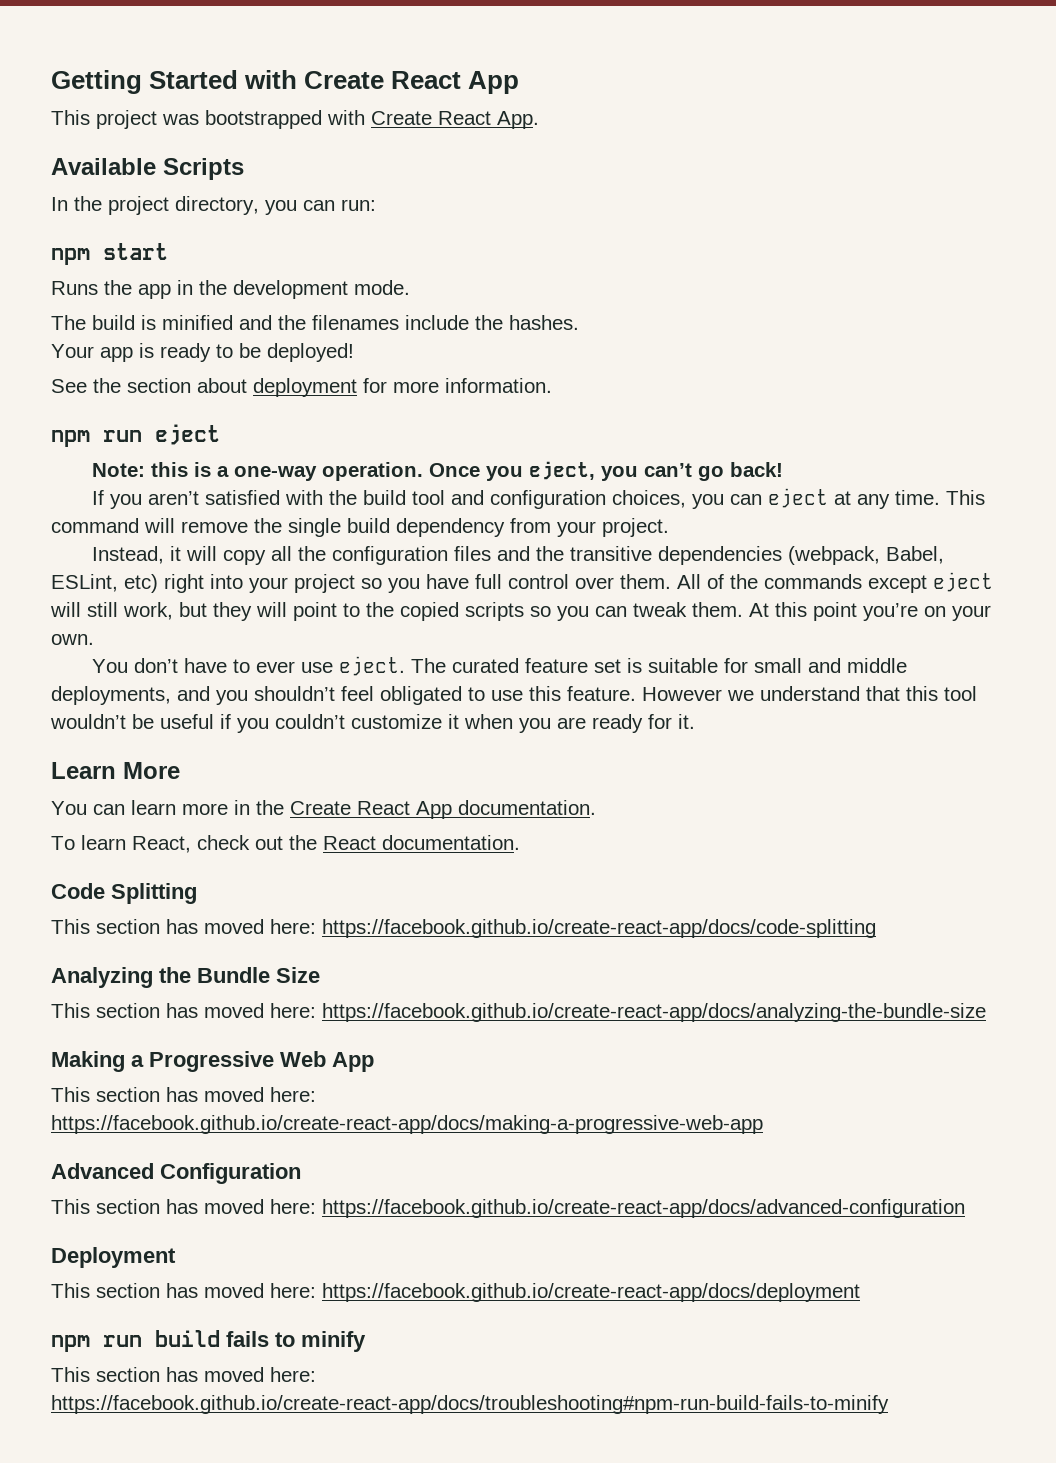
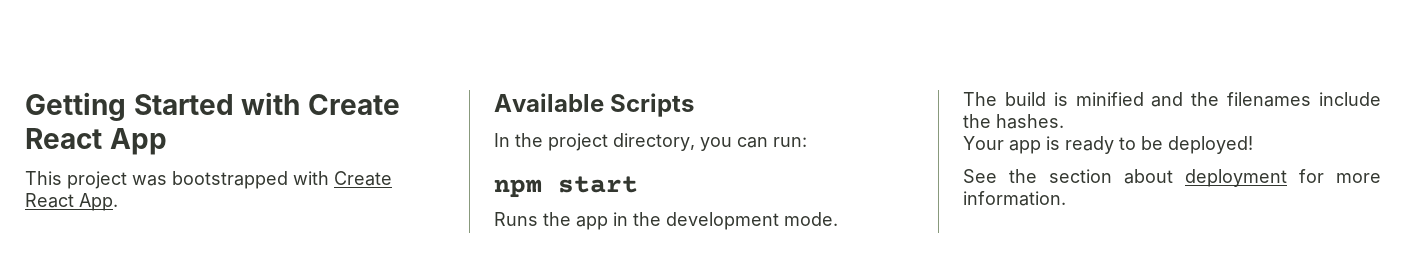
[51,424,220,447] [91,461,783,481] [91,488,985,509] [51,518,669,537] [91,546,944,565] [51,572,993,593] [50,602,991,621] [51,634,94,645] [91,656,907,676] [51,686,977,705] [50,714,695,733] [51,762,180,779] [51,800,596,819] [51,835,520,853] [51,883,197,904] [51,919,876,938] [51,967,320,988] [51,1003,986,1022] [51,1051,374,1072] [51,1087,316,1102] [51,1115,763,1134] [51,1163,301,1184] [51,1199,965,1218] [51,1247,176,1268] [51,1283,860,1302] [51,1330,366,1352] [51,1367,316,1382] [51,1395,889,1414] // npm run eject // Note: this is a one-way operation. Once you eject, you can’t go back! // If you aren’t satisfied with the build tool and configuration choices, you can eject at any time. This command will remove the single build dependency from your project. // Instead, it will copy all the configuration files and the transitive dependencies (webpack, Babel, ESLint, etc) right into your project so you have full control over them. All of the commands except eject will still work, but they will point to the copied scripts so you can tweak them. At this point you’re on your own. // You don’t have to ever use eject. The curated feature set is suitable for small and middle deployments, and you shouldn’t feel obligated to use this feature. However we understand that this tool wouldn’t be useful if you couldn’t customize it when you are ready for it. // Learn More // You can learn more in the Create React App documentation. // To learn React, check out the React documentation. // Code Splitting // This section has moved here: https://facebook.github.io/create-react-app/docs/code-splitting // Analyzing the Bundle Size // This section has moved here: https://facebook.github.io/create-react-app/docs/analyzing-the-bundle-size // Making a Progressive Web App // This section has moved here: https://facebook.github.io/create-react-app/docs/making-a-progressive-web-app // Advanced Configuration // This section has moved here: https://facebook.github.io/create-react-app/docs/advanced-configuration // Deployment // This section has moved here: https://facebook.github.io/create-react-app/docs/deployment // npm run build fails to minify // This section has moved here: https://facebook.github.io/create-react-app/docs/troubleshooting#npm-run-build-fails-to-minify -> (1066, 198) none

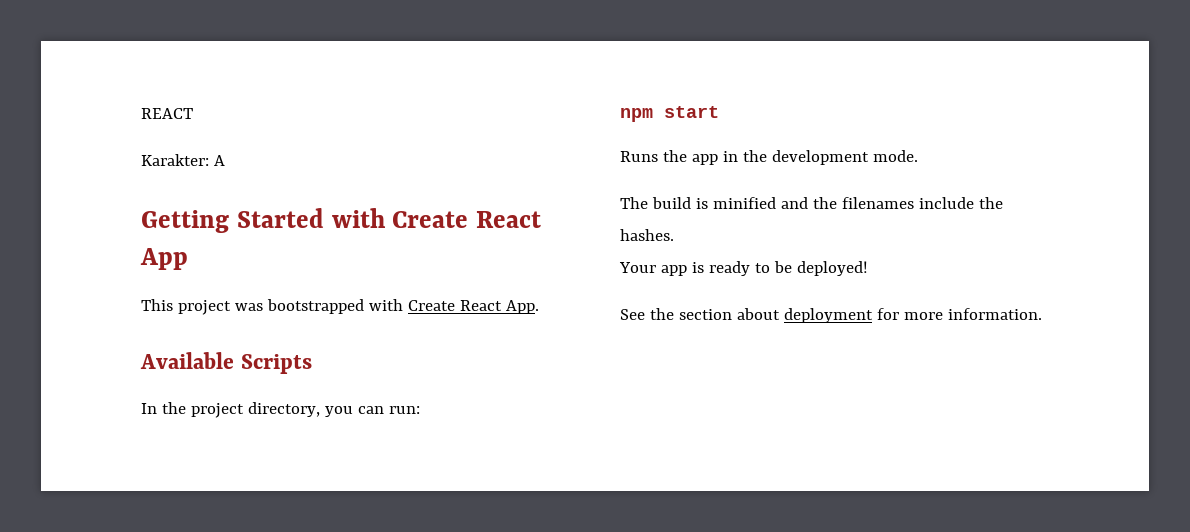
(25, 106) none -> [141,108,193,119] [141,154,225,166] REACT // Karakter: A //

